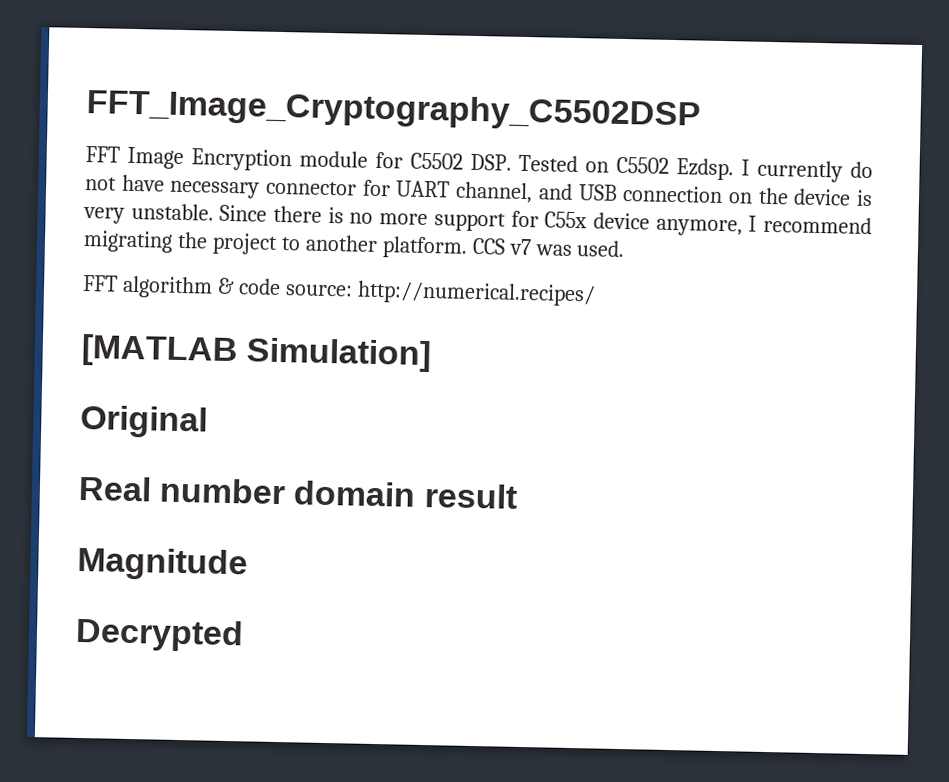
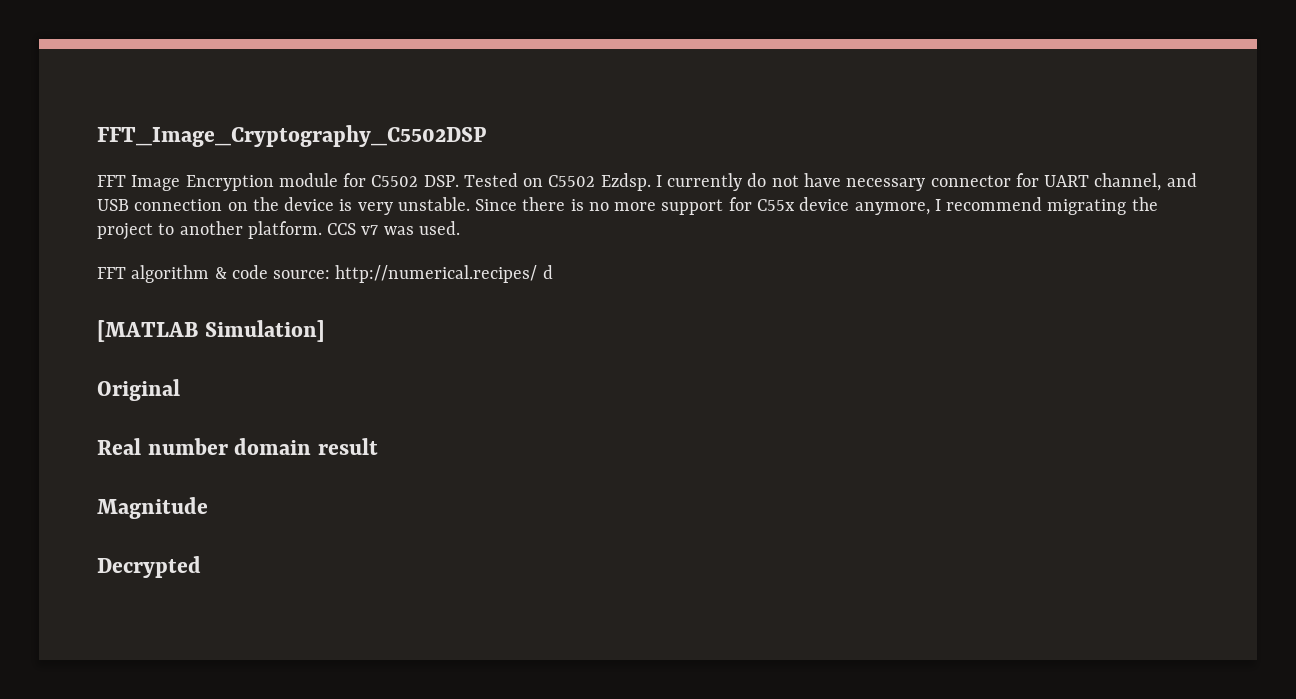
(596, 293) none -> [542,265,553,279] d

